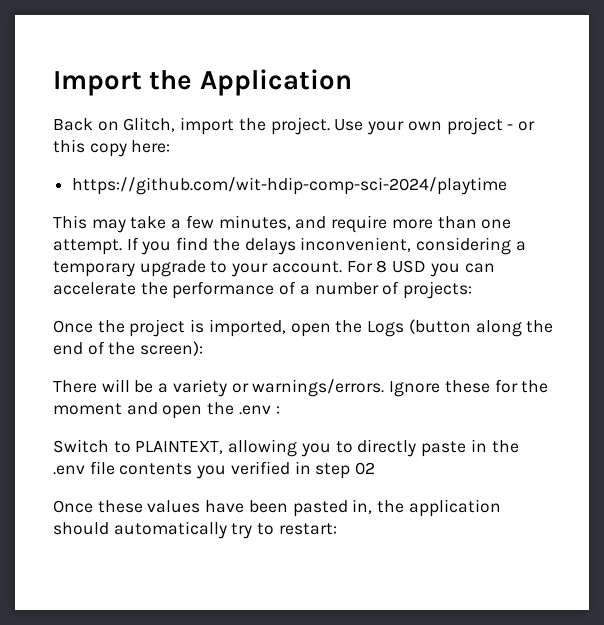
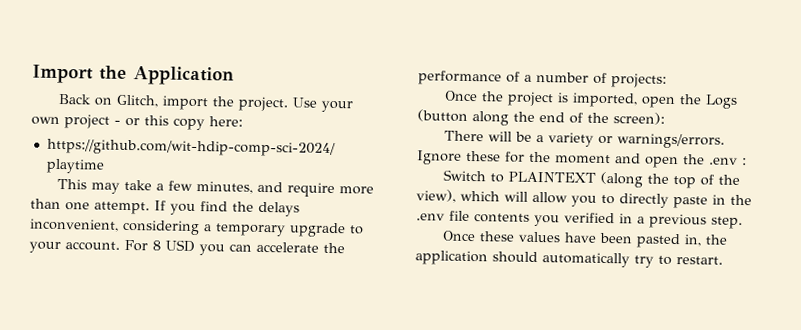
[135,439,298,457] PLAINTEXT, allowing -> [507,171,740,189] [416,189,568,204] PLAINTEXT (along the top of the view), which will allow
[315,462,376,479] step 02 -> [637,213,743,230] a previous step.
[278,523,337,535] restart: -> [676,256,723,265] restart.

